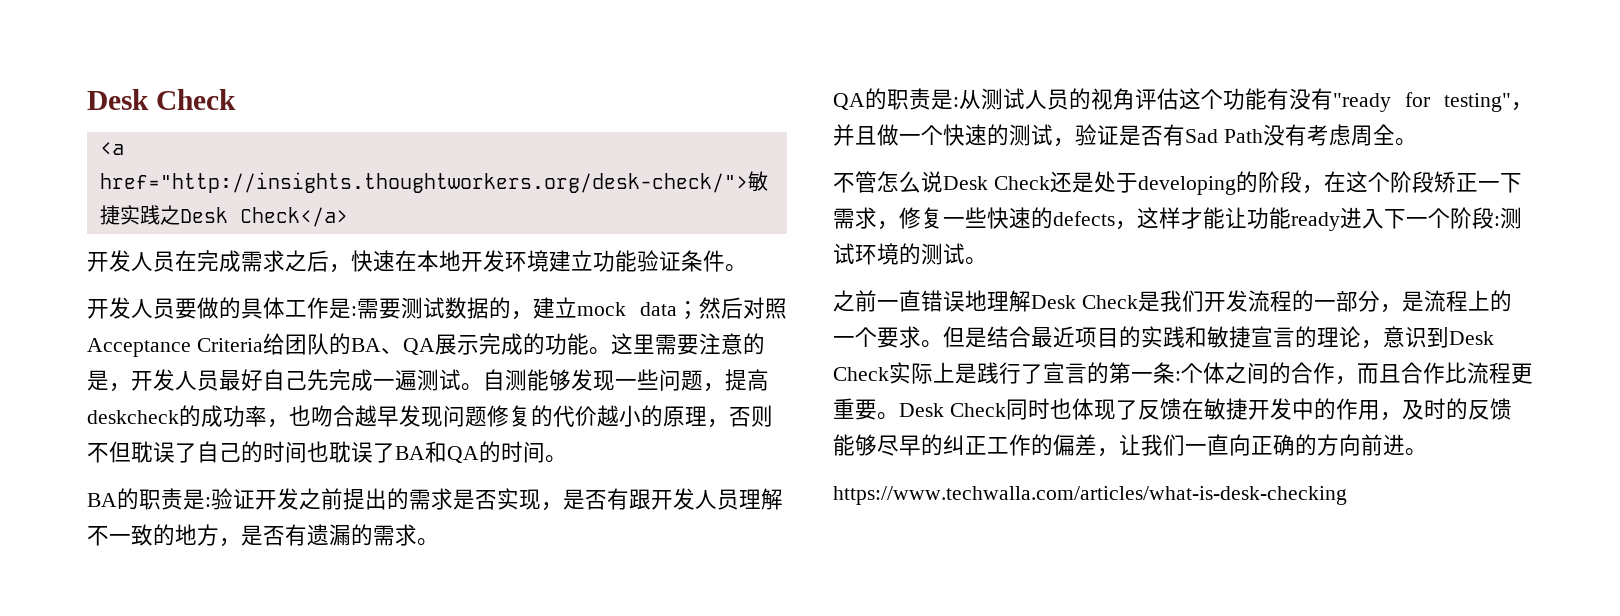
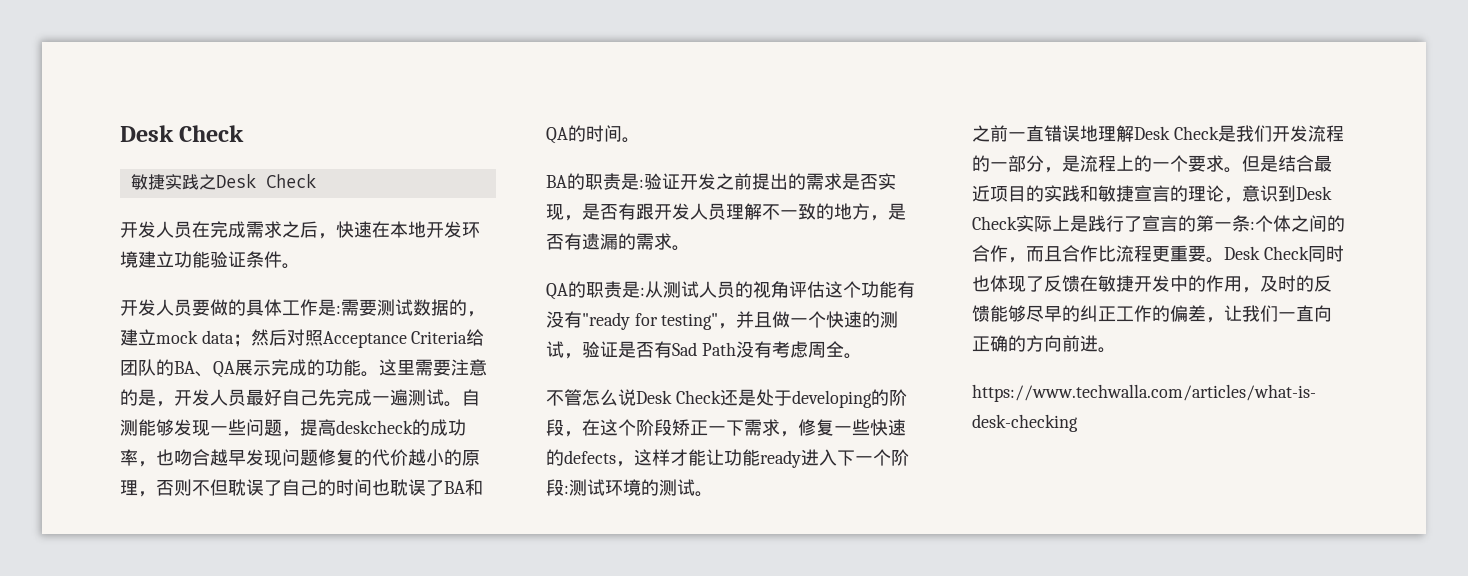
[87,89,236,110] [99,142,124,155] [99,172,748,193] Desk Check // <a href="http://insights.thoughtworkers.org/desk-check/"> -> [120,125,245,142] Desk Check //
[239,207,348,227] Check</a> -> [265,173,316,188] Check

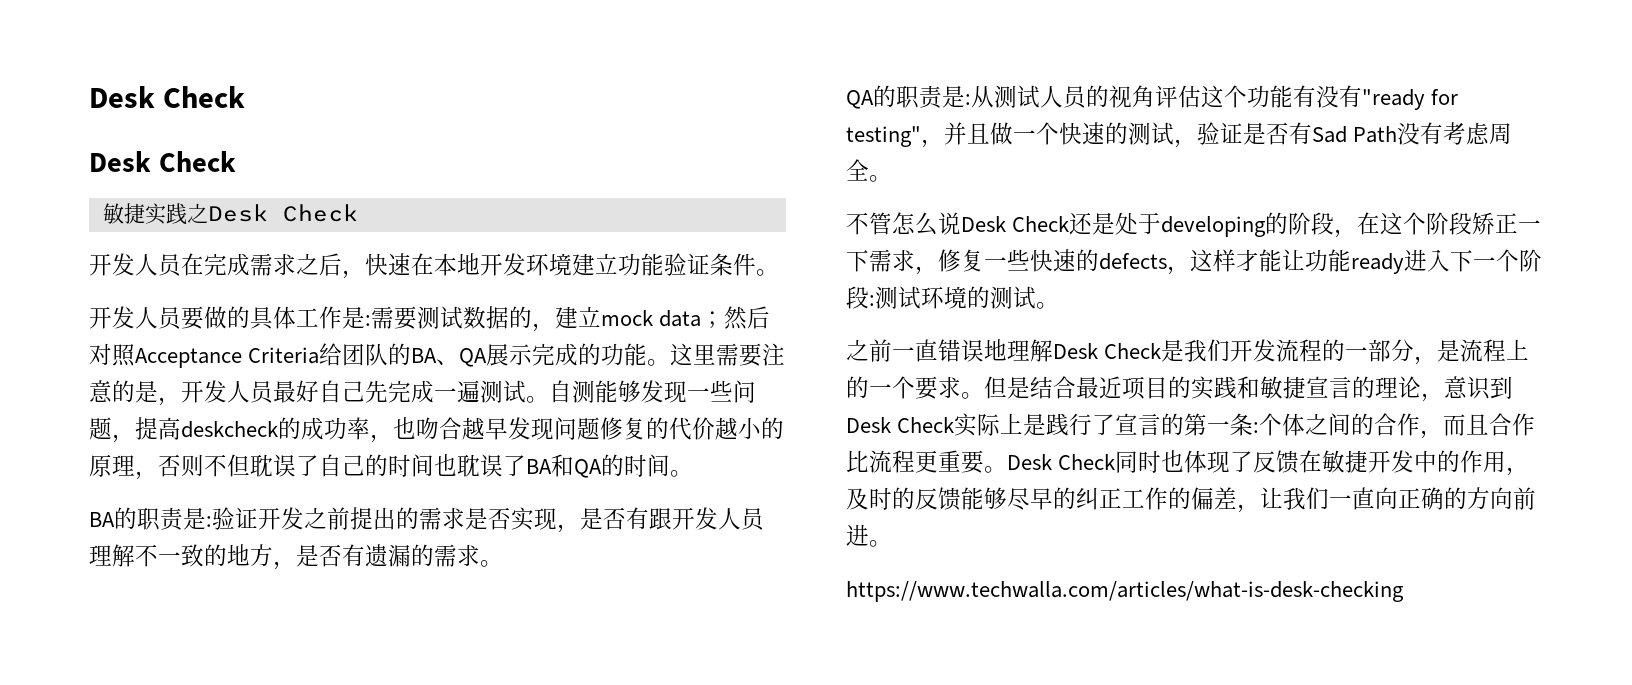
[120,125,245,142] Desk Check -> [89,86,246,108] [89,151,236,172] Desk Check // Desk Check

